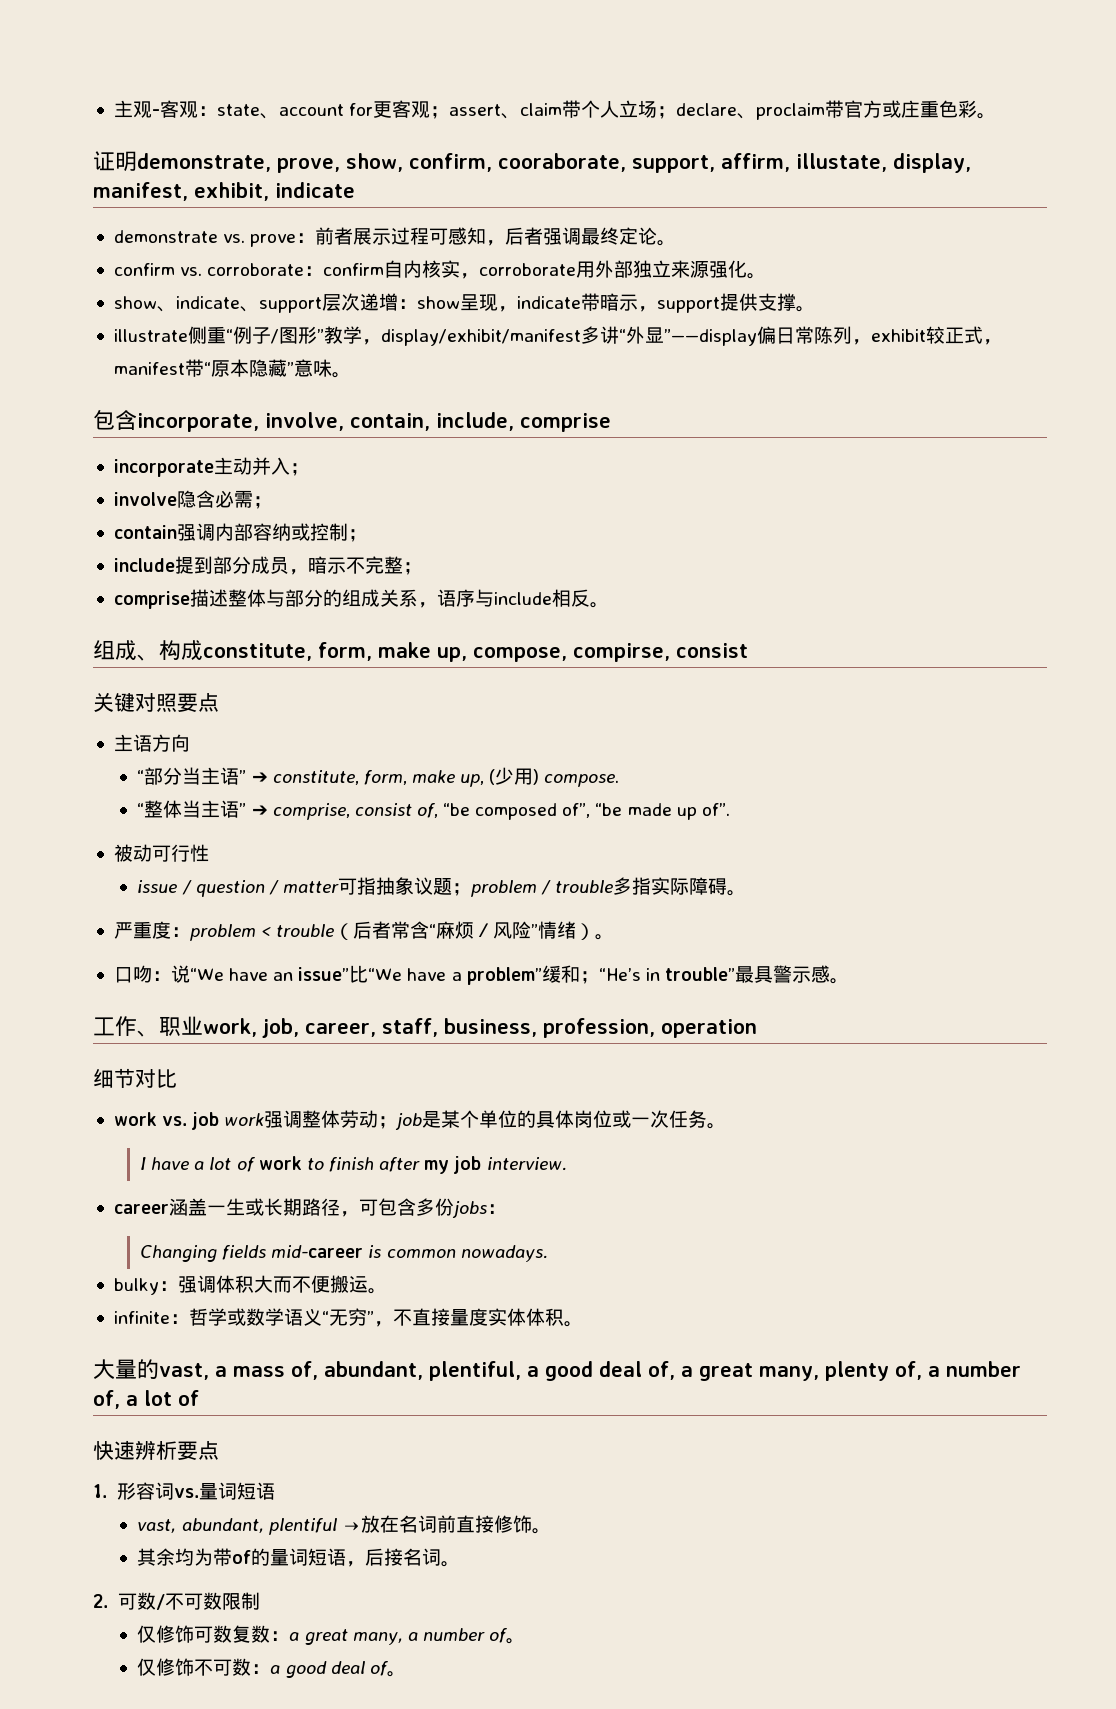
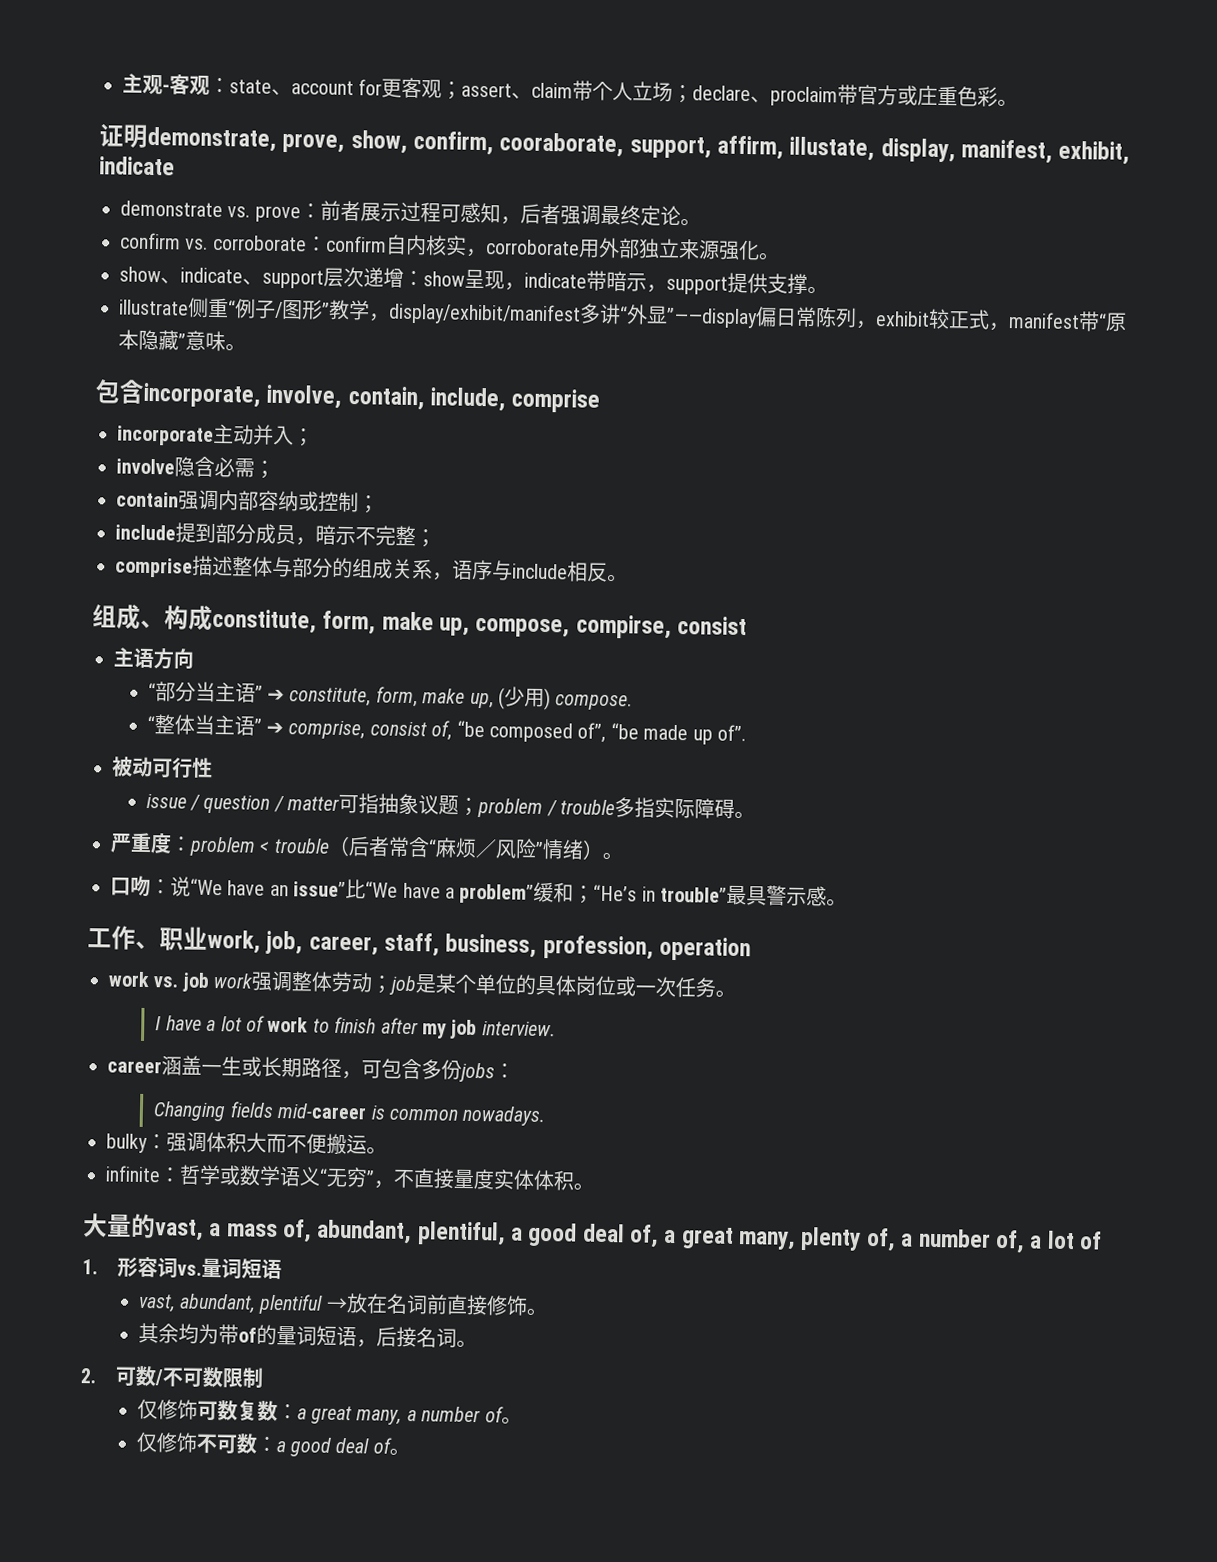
[93,692,219,712] // 关键对照要点 -> (748, 626) none
[93,1068,177,1088] // 细节对比 -> (752, 949) none
[93,1440,219,1460] // 快速辨析要点 -> (1102, 1240) none

